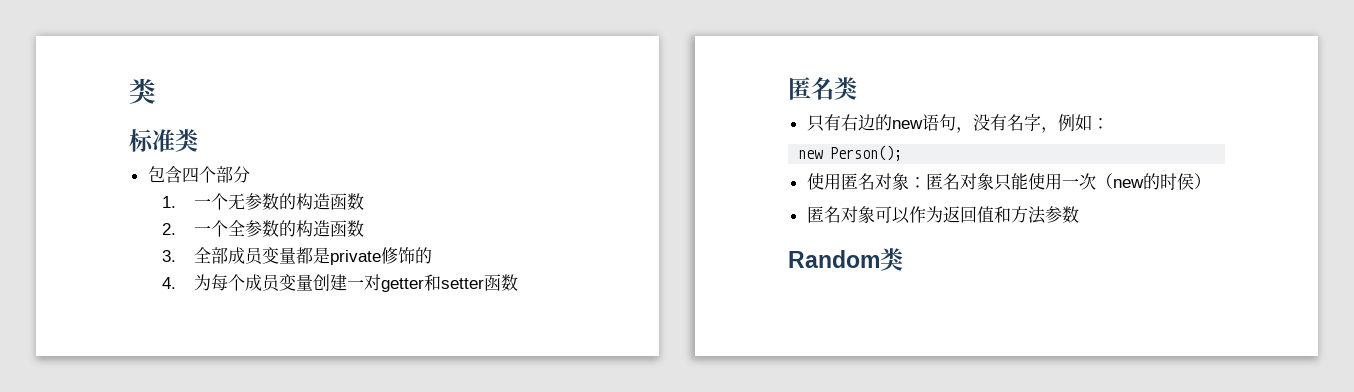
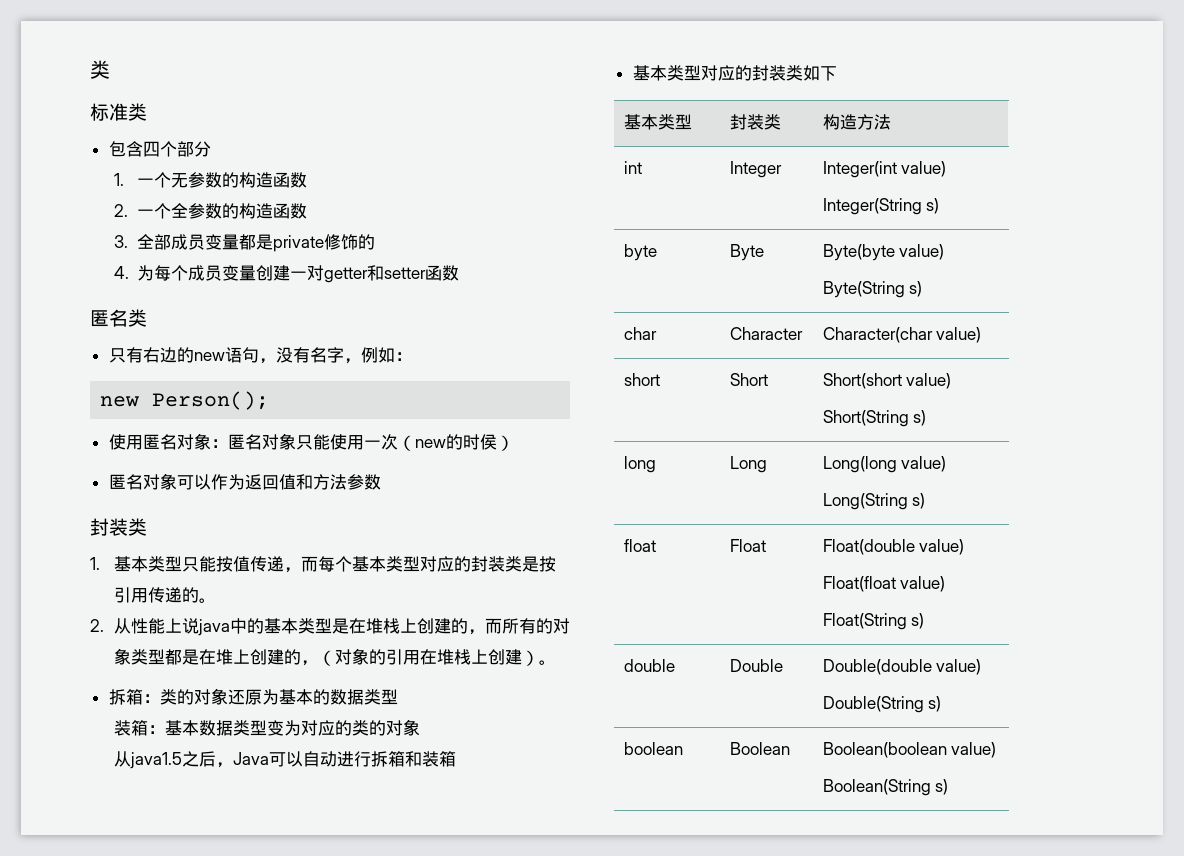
[788,248,903,271] Random类 -> [90,518,147,536] [90,556,556,573] [113,587,216,603] [90,618,570,636] [113,648,556,666] [108,688,398,705] [113,719,420,736] [113,751,456,769] [632,65,837,81] [623,114,692,130] [729,114,781,130] [822,114,891,130] [623,161,642,174] [729,161,782,178] [822,161,947,178] [822,198,940,215] [623,244,657,261] [729,244,764,261] [822,244,945,261] [822,281,923,298] [623,327,657,340] [729,327,803,340] [822,327,982,343] [623,373,660,386] [729,373,768,386] [822,373,952,389] [822,410,927,427] [623,456,656,473] [729,456,767,473] [822,456,947,473] [822,493,926,510] [623,539,656,552] [729,539,766,552] [822,539,965,555] [822,576,946,592] [822,613,925,630] [623,659,675,672] [729,659,783,672] [822,659,982,675] [822,696,942,713] [623,742,683,755] [729,742,790,755] [822,742,997,758] [822,779,949,796] 封装类 // 1.基本类型只能按值传递，而每个基本类型对应的封装类是按引用传递的。 // 2.从性能上说java中的基本类型是在堆栈上创建的，而所有的对象类型都是在堆上创建的，（对象的引用在堆栈上创建）。 // 拆箱：类的对象还原为基本的数据类型 // 装箱：基本数据类型变为对应的类的对象 // 从java1.5之后，Java可以自动进行拆箱和装箱 // 基本类型对应的封装类如下 // 基本类型 | 封装类 | 构造方法 // int | Integer | Integer(int value) // Integer(String s) // byte | Byte | Byte(byte value) // Byte(String s) // char | Character | Character(char value) // short | Short | Short(short value) // Short(String s) // long | Long | Long(long value) // Long(String s) // float | Float | Float(double value) // Float(float value) // Float(String s) // double | Double | Double(double value) // Double(String s) // boolean | Boolean | Boolean(boolean value) // Boolean(String s)

